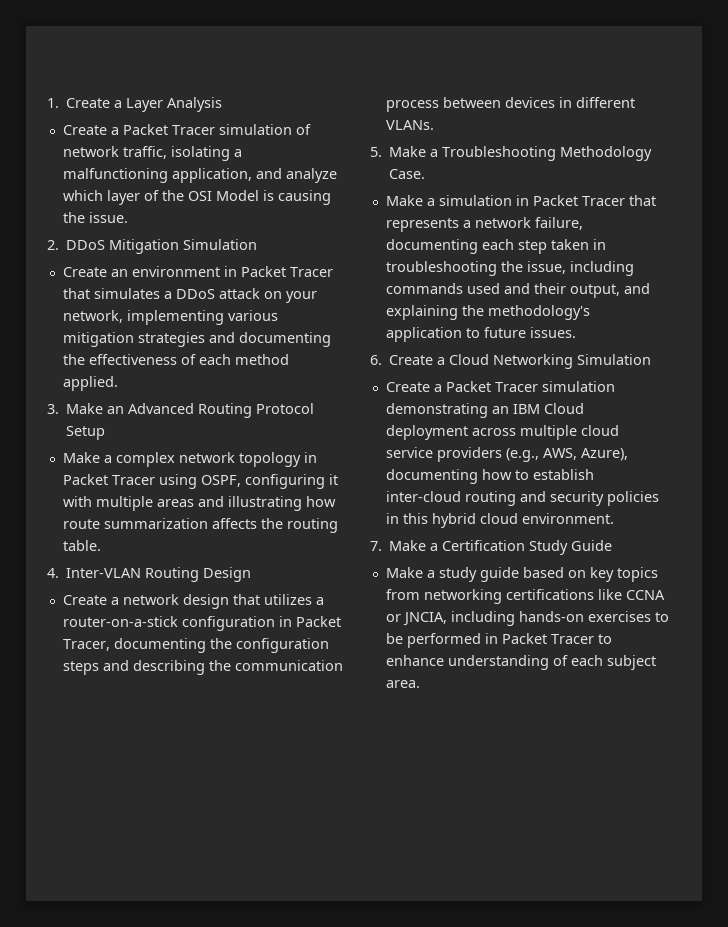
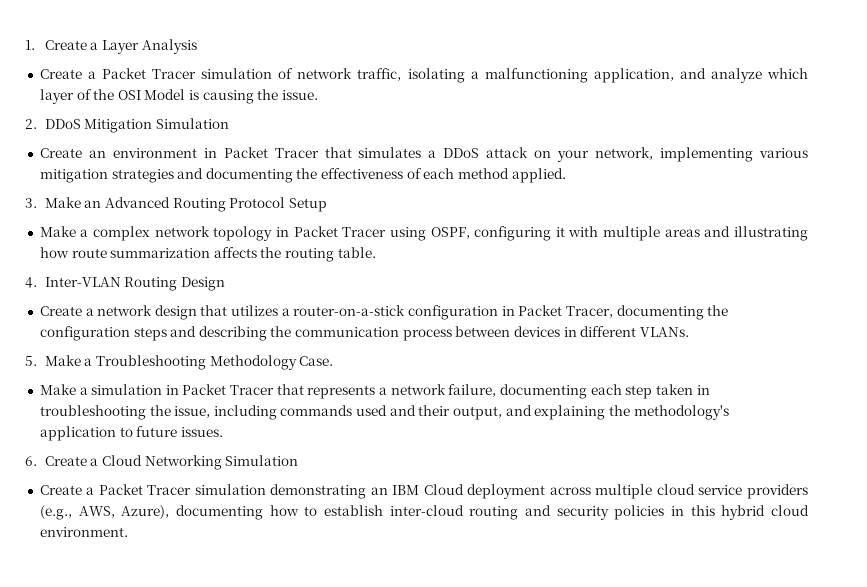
[370,540,613,555] [385,567,658,582] [385,589,665,604] [385,611,669,626] [385,633,612,648] [385,655,656,670] [385,680,420,688] // 7. Make a Certification Study Guide // Make a study guide based on key topics from networking certifications like CCNA or JNCIA, including hands-on exercises to be performed in Packet Tracer to enhance understanding of each subject area. -> (128, 532) none

